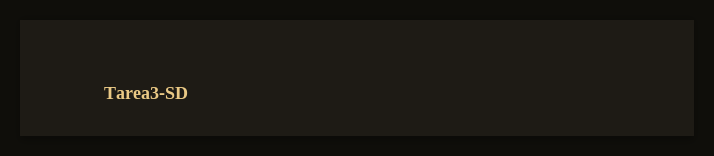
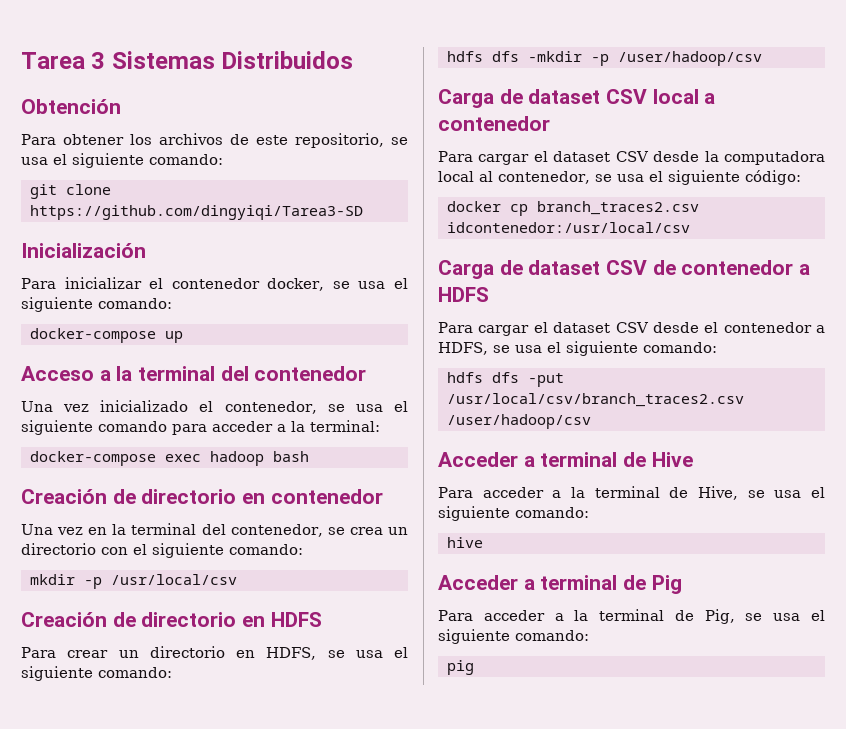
[104,87,188,99] Tarea3-SD -> [21,51,354,69] [21,99,121,114] [21,133,408,148] [21,153,223,168] [30,184,111,199] [30,205,363,220] [21,243,146,258] [21,277,409,291] [21,297,172,312] [30,328,183,343] [21,366,367,381] [21,400,408,414] [21,420,380,435] [30,451,309,466] [21,489,383,504] [21,523,409,537] [21,543,303,558] [30,574,237,589] [21,612,322,627] [21,646,408,660] [21,666,172,681] [447,51,762,66] [438,89,716,108] [438,116,550,131] [438,151,825,165] [438,170,801,185] [447,201,699,216] [447,222,690,233] [438,260,811,279] [438,287,489,302] [438,322,825,336] [438,341,717,356] [447,372,564,387] [447,393,744,407] [447,414,591,429] [438,452,693,467] [438,486,825,500] [438,506,589,521] [447,537,483,548] [438,575,682,594] [438,609,825,624] [438,629,589,644] [447,660,474,675] Tarea 3 Sistemas Distribuidos // Obtención // Para obtener los archivos de este repositorio, se usa el siguiente comando: // git clone https://github.com/dingyiqi/Tarea3-SD // Inicialización // Para inicializar el contenedor docker, se usa el siguiente comando: // docker-compose up // Acceso a la terminal del contenedor // Una vez inicializado el contenedor, se usa el siguiente comando para acceder a la terminal: // docker-compose exec hadoop bash // Creación de directorio en contenedor // Una vez en la terminal del contenedor, se crea un directorio con el siguiente comando: // mkdir -p /usr/local/csv // Creación de directorio en HDFS // Para crear un directorio en HDFS, se usa el siguiente comando: // hdfs dfs -mkdir -p /user/hadoop/csv // Carga de dataset CSV local a contenedor // Para cargar el dataset CSV desde la computadora local al contenedor, se usa el siguiente código: // docker cp branch_traces2.csv idcontenedor:/usr/local/csv // Carga de dataset CSV de contenedor a HDFS // Para cargar el dataset CSV desde el contenedor a HDFS, se usa el siguiente comando: // hdfs dfs -put /usr/local/csv/branch_traces2.csv /user/hadoop/csv // Acceder a terminal de Hive // Para acceder a la terminal de Hive, se usa el siguiente comando: // hive // Acceder a terminal de Pig // Para acceder a la terminal de Pig, se usa el siguiente comando: // pig

